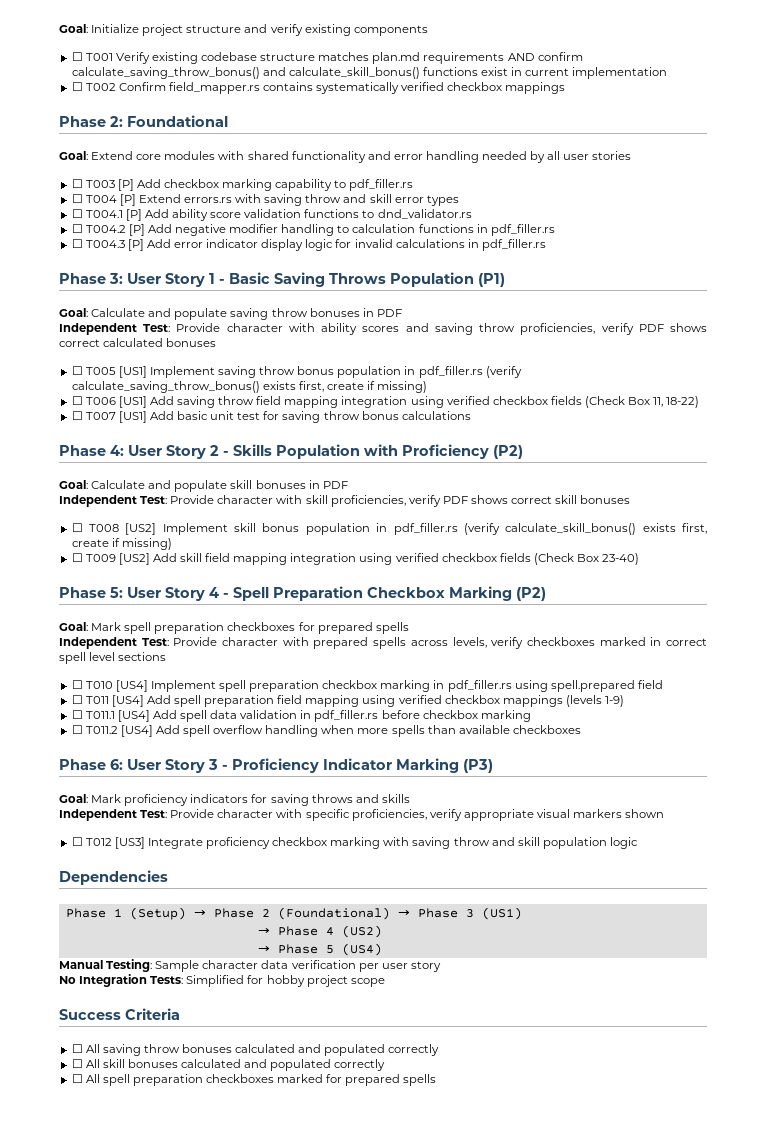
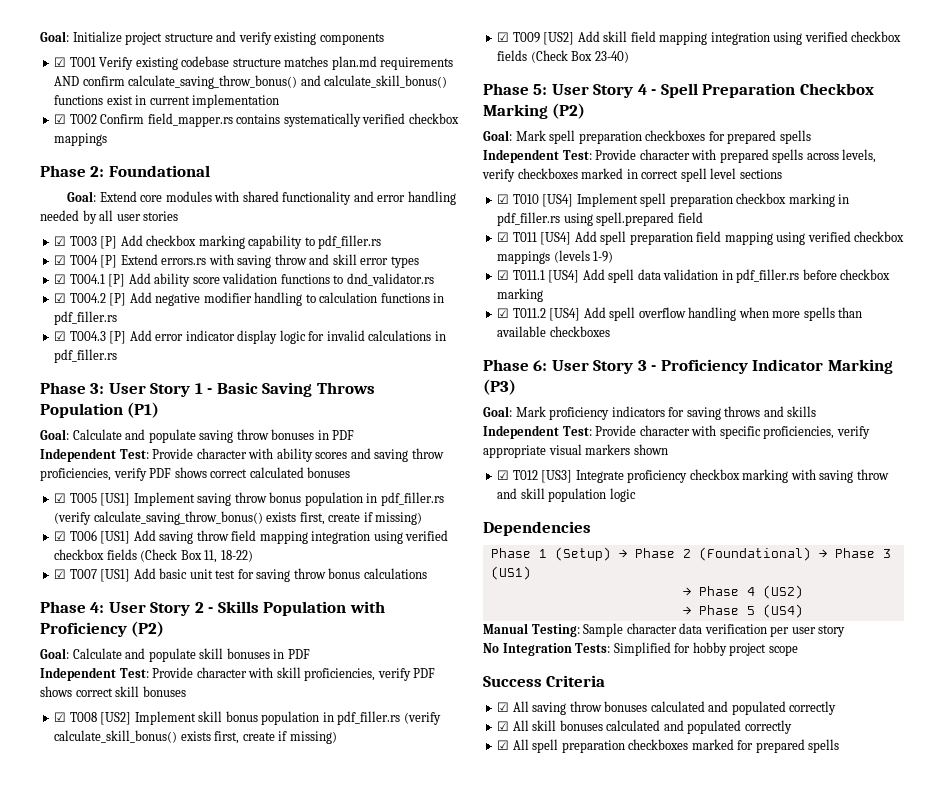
[71,52,83,61] ☐ -> [54,57,67,67] ☑
[71,82,83,91] ☐ -> [54,114,67,124] ☑
[71,179,83,188] ☐ -> [54,236,67,246] ☑
[71,194,83,203] ☐ -> [54,255,67,265] ☑
[71,209,83,218] ☐ -> [54,274,67,284] ☑
[71,224,83,233] ☐ -> [54,293,67,303] ☑
[71,239,83,248] ☐ -> [54,331,67,341] ☑
[71,366,83,375] ☐ -> [54,493,67,503] ☑
[71,396,83,405] ☐ -> [54,531,67,541] ☑
[71,411,83,420] ☐ -> [54,569,67,579] ☑
[71,523,83,532] ☐ -> [54,712,67,722] ☑
[71,553,83,562] ☐ -> [497,32,510,42] ☑
[71,680,83,689] ☐ -> [497,194,510,204] ☑
[71,695,83,704] ☐ -> [497,232,510,242] ☑
[71,710,83,719] ☐ -> [497,270,510,280] ☑
[71,725,83,734] ☐ -> [497,308,510,318] ☑
[71,837,83,846] ☐ -> [497,470,510,480] ☑
[71,1044,83,1053] ☐ -> [497,702,510,712] ☑
[71,1059,83,1068] ☐ -> [497,721,510,731] ☑
[71,1074,83,1083] ☐ -> [497,740,510,750] ☑

